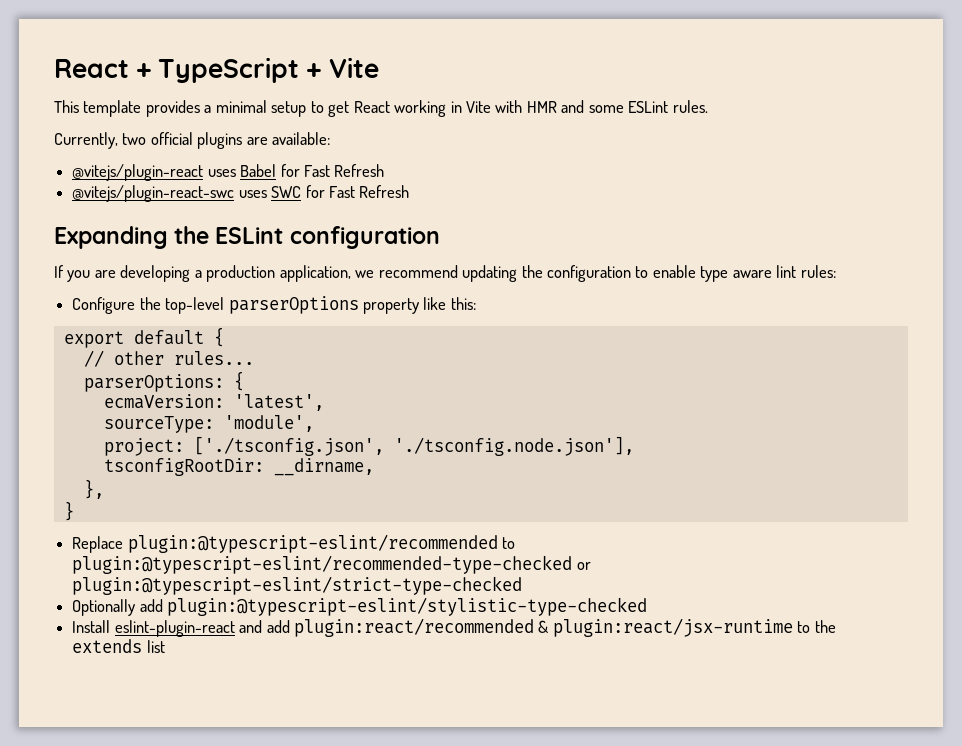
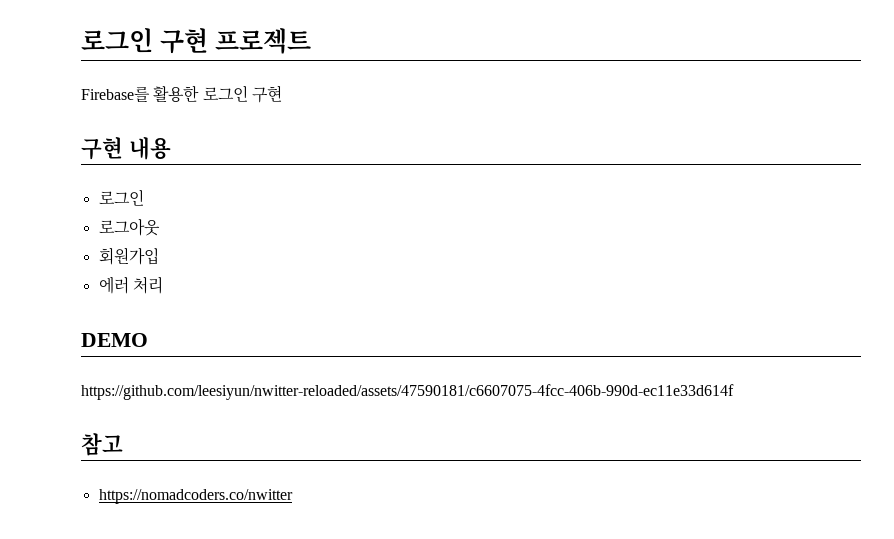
[54,57,379,83] [54,100,708,117] [54,132,331,149] [72,164,385,181] [72,185,410,202] [54,226,440,249] [54,265,836,282] [72,296,476,314] [63,327,224,348] [83,350,254,367] [83,371,244,392] [103,394,324,411] [103,415,314,433] [103,436,634,456] [103,458,374,476] [83,479,104,499] [63,501,74,521] [72,534,516,553] [72,555,591,574] [72,576,523,595] [72,597,648,616] [72,618,836,637] [72,639,165,653] React + TypeScript + Vite // This template provides a minimal setup to get React working in Vite with HMR and some ESLint rules. // Currently, two official plugins are available: // @vitejs/plugin-react uses Babel for Fast Refresh // @vitejs/plugin-react-swc uses SWC for Fast Refresh // Expanding the ESLint configuration // If you are developing a production application, we recommend updating the configuration to enable type aware lint rules: // Configure the top-level parserOptions property like this: // export default { // // other rules... // parserOptions: { // ecmaVersion: 'latest', // sourceType: 'module', // project: ['./tsconfig.json', './tsconfig.node.json'], // tsconfigRootDir: __dirname, // }, // } // Replace plugin:@typescript-eslint/recommended to plugin:@typescript-eslint/recommended-type-checked or plugin:@typescript-eslint/strict-type-checked // Optionally add plugin:@typescript-eslint/stylistic-type-checked // Install eslint-plugin-react and add plugin:react/recommended & plugin:react/jsx-runtime to the extends list -> [81,28,311,54] [81,85,282,103] [81,137,171,160] [98,189,144,206] [98,218,160,236] [98,247,159,265] [98,276,163,294] [81,333,148,347] [81,384,734,400] [81,433,123,456] [98,489,293,504] 로그인 구현 프로젝트 // Firebase를 활용한 로그인 구현 // 구현 내용 // 로그인 // 로그아웃 // 회원가입 // 에러 처리 // DEMO // https://github.com/leesiyun/nwitter-reloaded/assets/47590181/c6607075-4fcc-406b-990d-ec11e33d614f // 참고 // https://nomadcoders.co/nwitter

